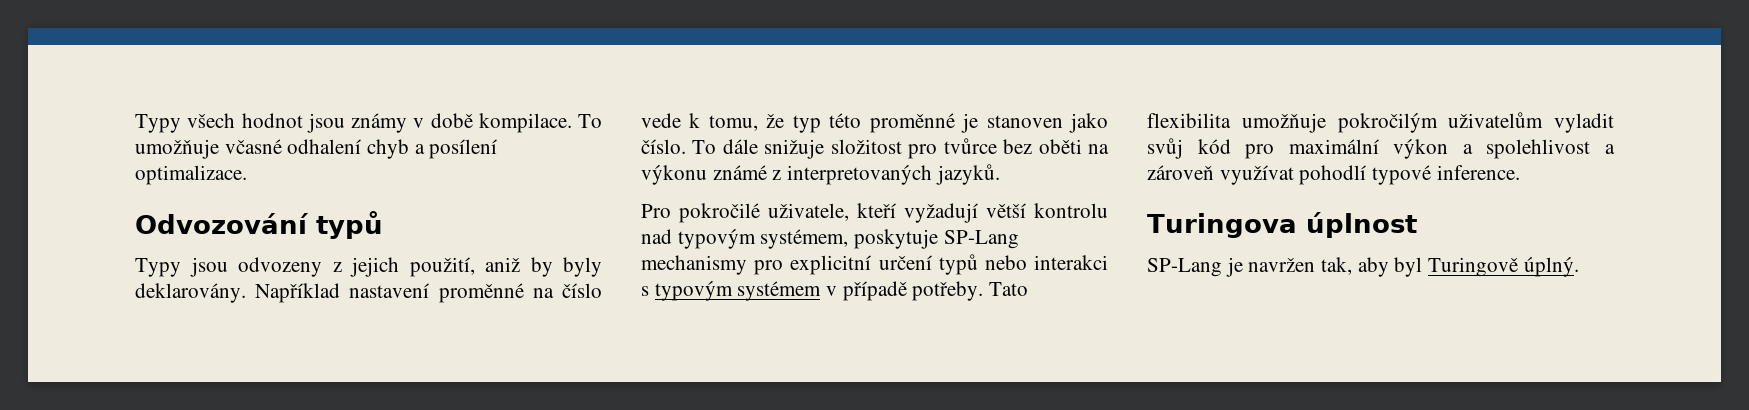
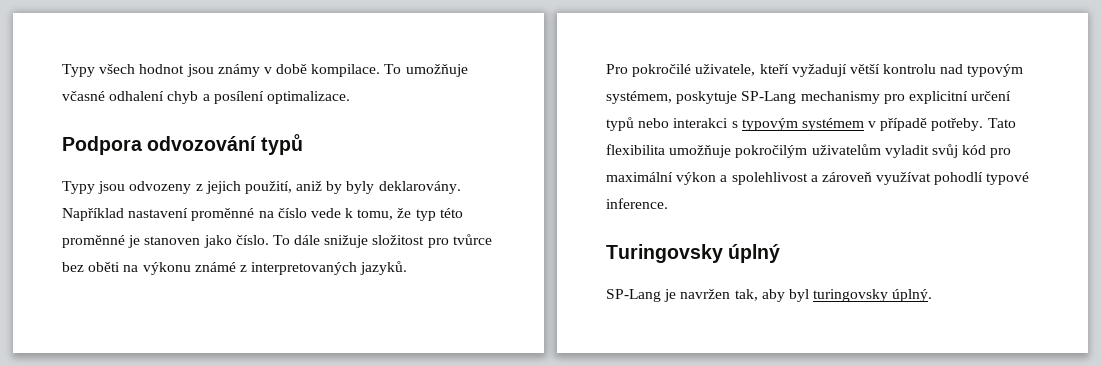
[135,213,309,234] Odvozování -> [62,136,257,155] Podpora odvozování
[1147,212,1417,238] Turingova úplnost -> [606,244,781,263] Turingovsky úplný
[1428,257,1519,277] Turingově -> [813,289,889,302] turingovsky

